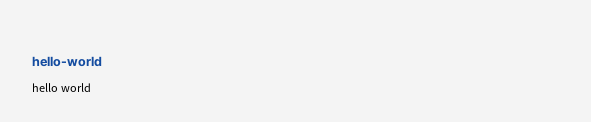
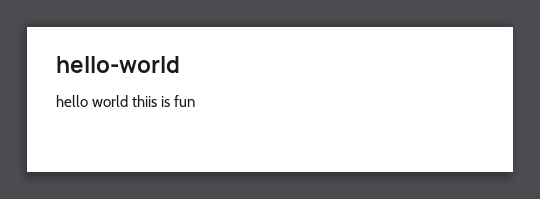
(91, 87) none -> [132,95,196,107] thiis is fun

